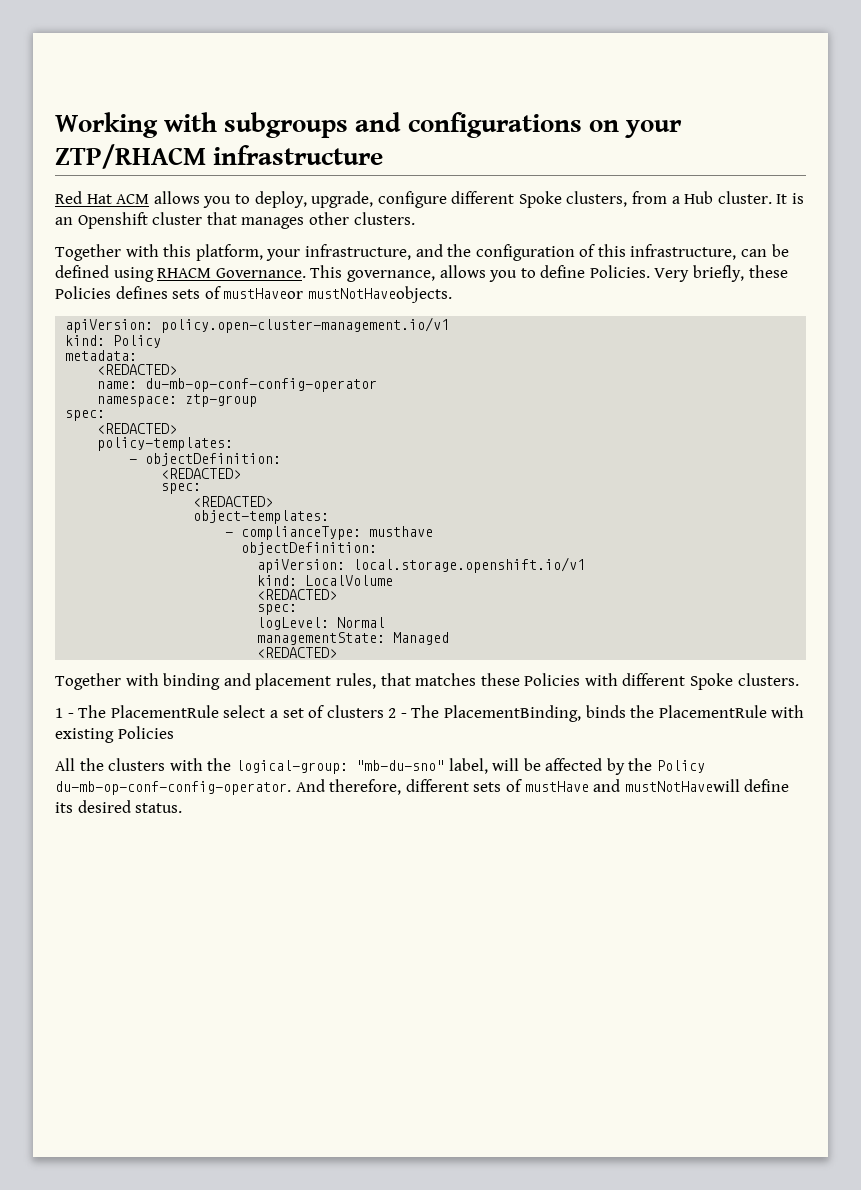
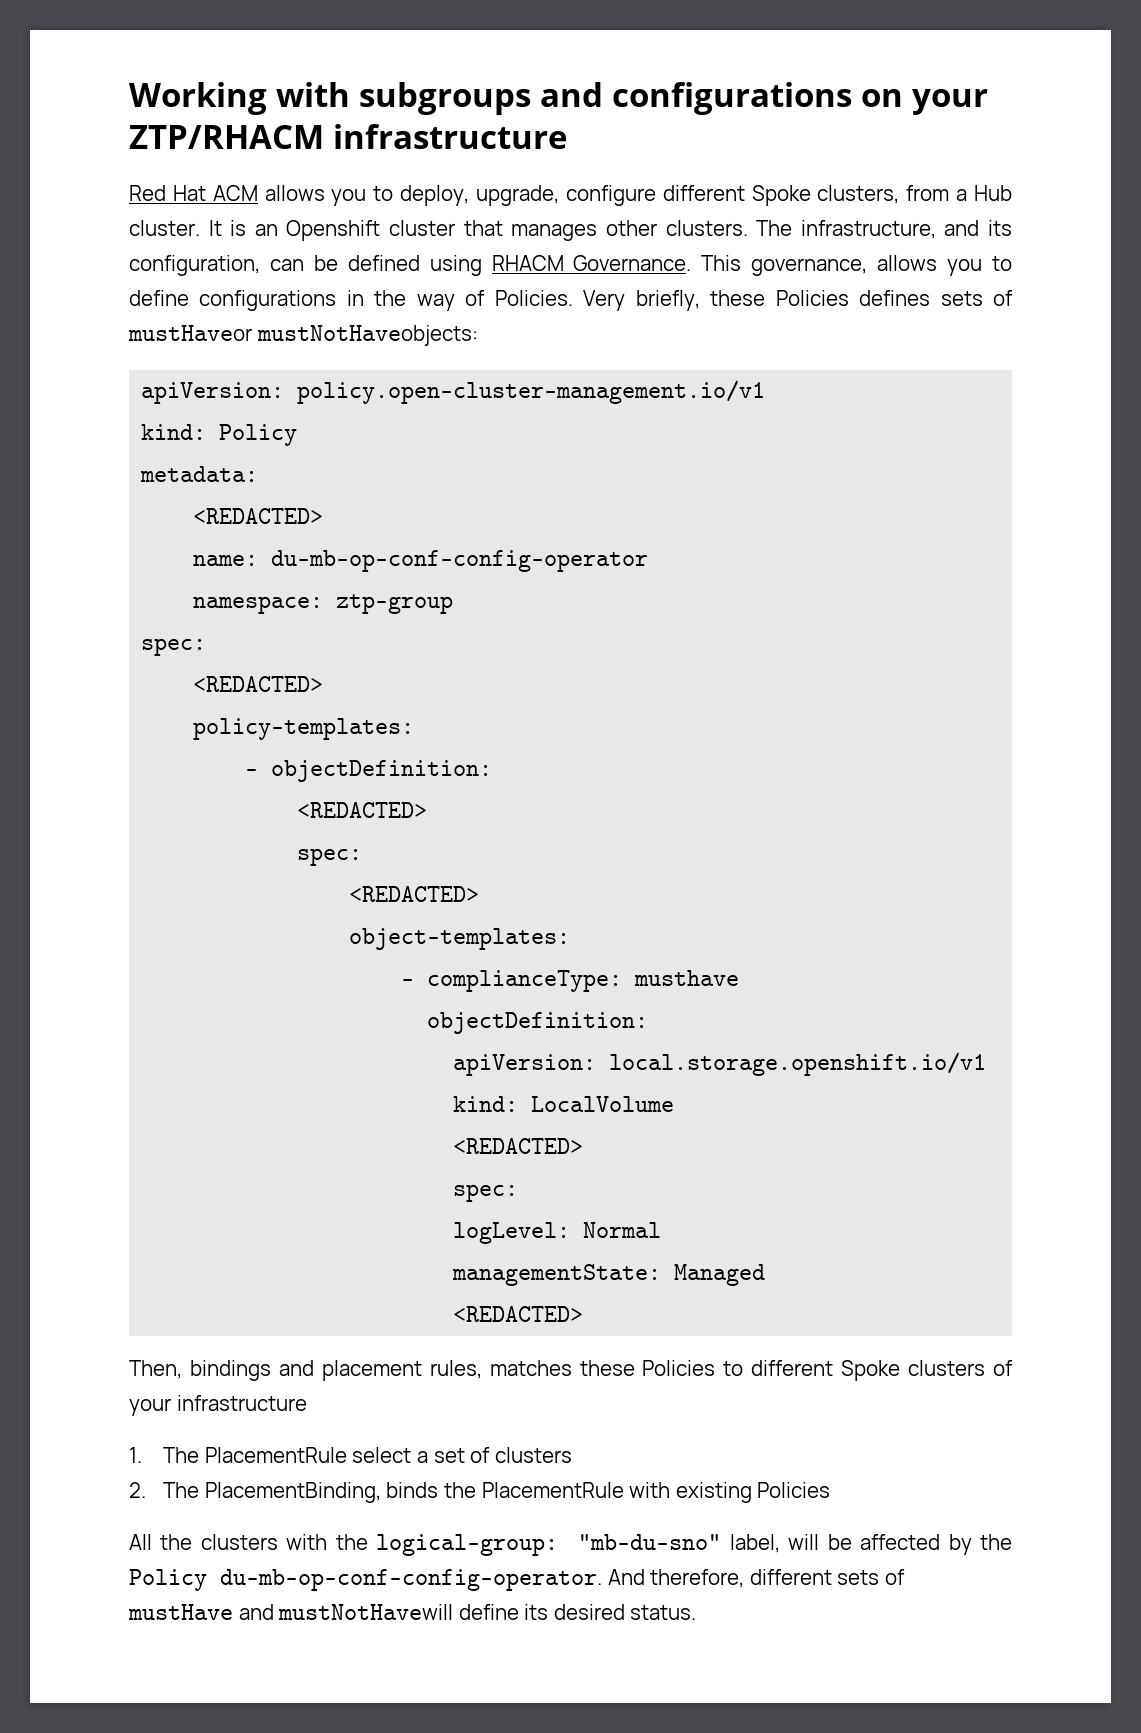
[55,244,737,261] // Together with this platform, your infrastructure, and the configuration of this infrastructure, -> [756,220,1013,239] [129,255,260,276] The infrastructure, and its configuration,
(586, 271) none -> [199,290,486,311] configurations in the way of
[307,286,452,303] mustNotHaveobjects. -> [256,325,478,346] mustNotHaveobjects:
[55,673,221,690] Together with binding -> [129,1360,271,1381] Then, bindings
[380,673,411,686] that -> (482, 1369) none
[584,673,799,690] [55,708,74,718] with different Spoke clusters. // 1 - -> [723,1360,1013,1381] [129,1395,307,1416] [129,1447,142,1463] to different Spoke clusters of your infrastructure // 1.
[388,708,407,718] 2 - -> [129,1482,146,1498] // 2.

